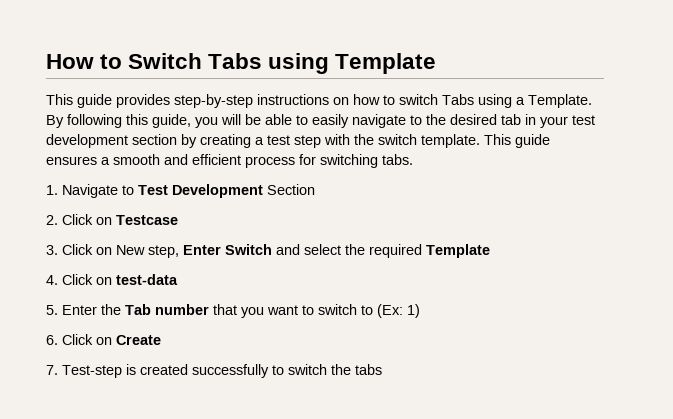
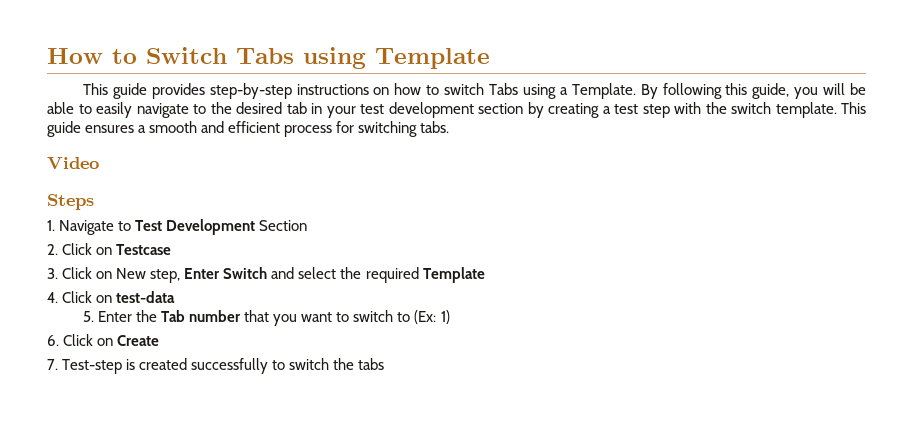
(413, 159) none -> [47,157,99,169] [47,194,94,210] // Video // Steps

